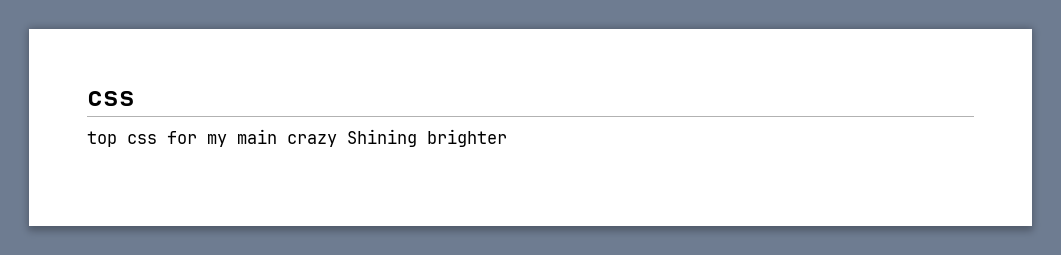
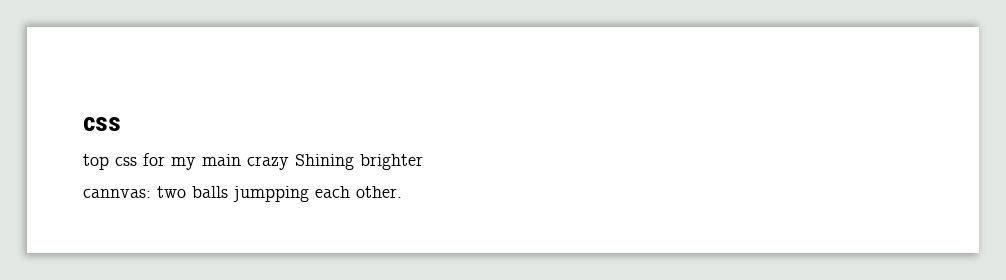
(507, 138) none -> [83,186,402,202] // cannvas: two balls jumpping each other.

